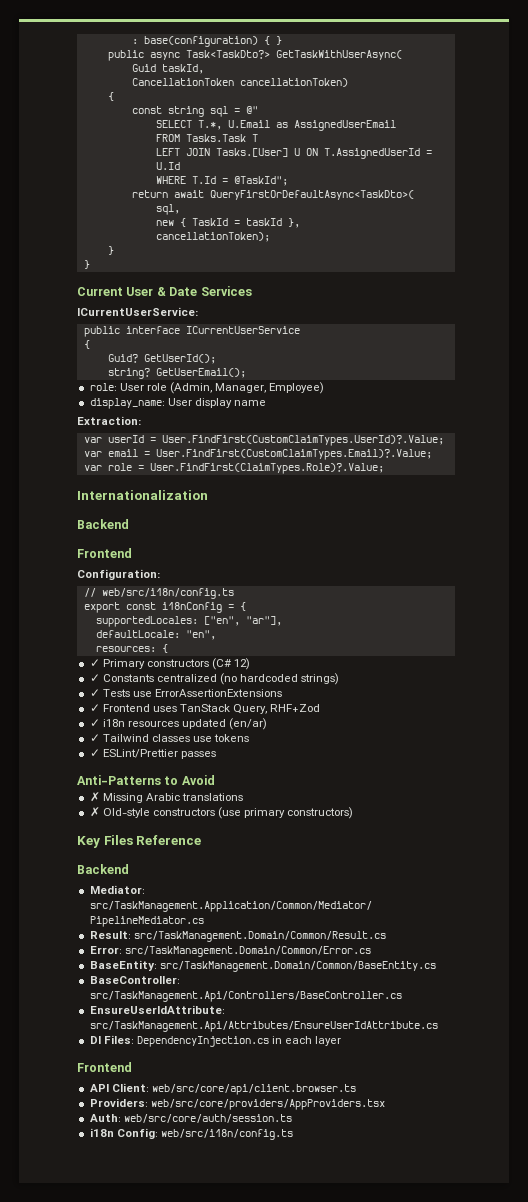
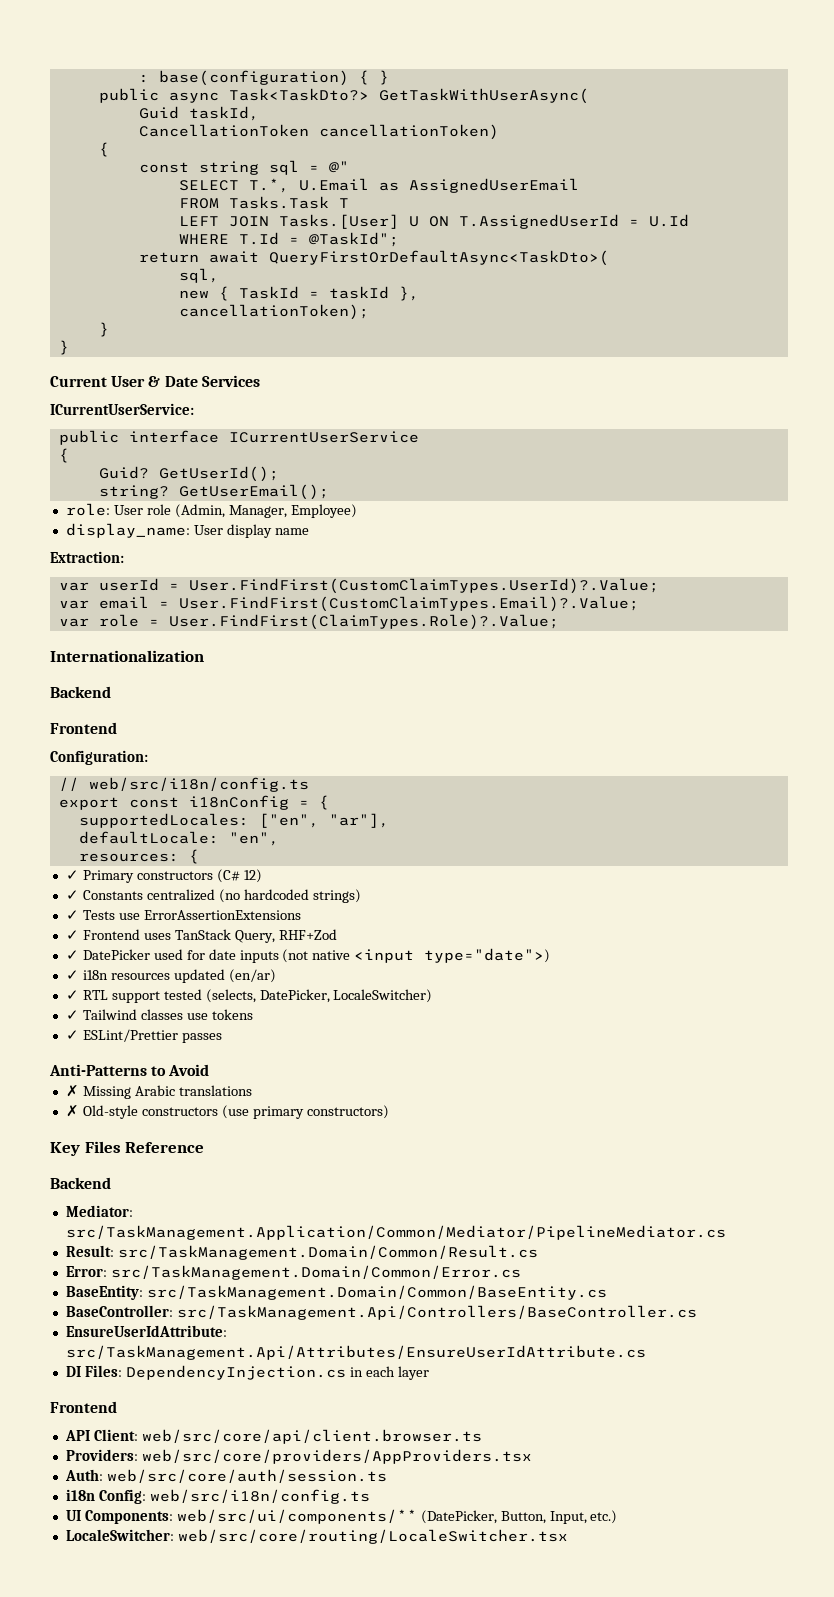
(321, 708) none -> [65,948,551,963] // ✓ DatePicker used for date inputs (not native <input type="date">)
(268, 724) none -> [65,989,433,1003] // ✓ RTL support tested (selects, DatePicker, LocaleSwitcher)
(293, 1134) none -> [65,1509,618,1524] [65,1529,568,1544] // UI Components: web/src/ui/components/** (DatePicker, Button, Input, etc.) // LocaleSwitcher: web/src/core/routing/LocaleSwitcher.tsx

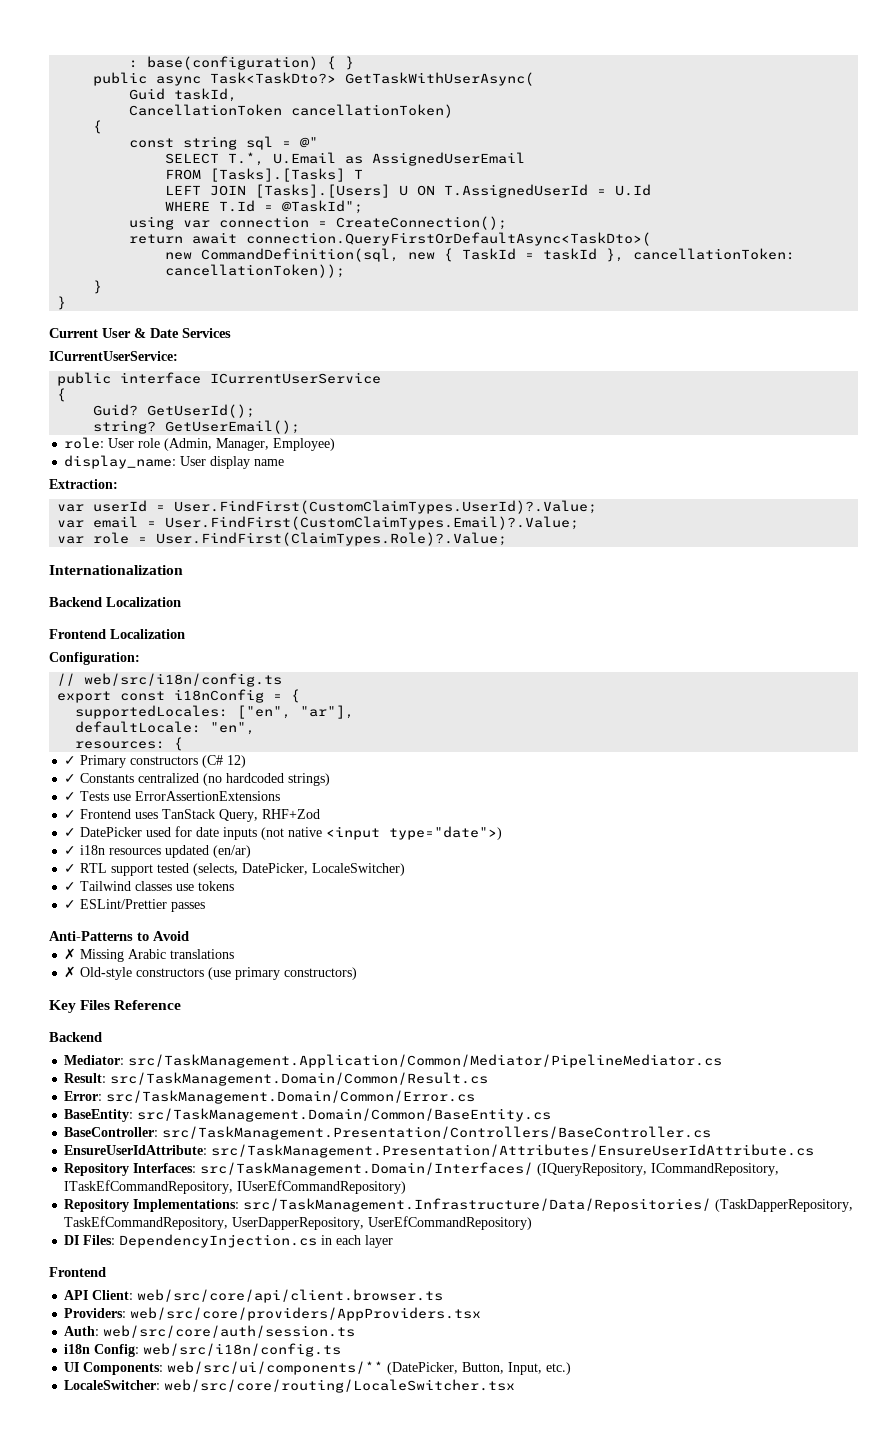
[228,196,329,209] Tasks.Task -> [210,168,346,182] [Tasks].[Tasks]
[278,214,399,229] Tasks.[User] -> [255,184,391,198] [Tasks].[Users]
(399, 239) none -> [129,216,508,230] // using var connection = CreateConnection();
[268,250,609,266] [178,268,219,283] QueryFirstOrDefaultAsync<TaskDto>( // sql, // -> [246,232,652,246] [165,248,400,262] connection.QueryFirstOrDefaultAsync<TaskDto>( // new CommandDefinition(sql,
[178,304,369,320] // cancellationToken); -> [633,248,796,260] [165,264,346,278] cancellationToken: cancellationToken));
[50,722,117,734] // Frontend -> [106,597,181,607] [49,629,185,639] Localization // Frontend Localization
[176,1305,697,1320] src/TaskManagement.Api/Controllers/BaseController.cs -> [162,1126,712,1140] src/TaskManagement.Presentation/Controllers/BaseController.cs
[65,1345,646,1360] src/TaskManagement.Api/Attributes/EnsureUserIdAttribute.cs -> [211,1144,815,1158] [64,1162,780,1176] [64,1180,407,1194] [64,1198,854,1212] [64,1216,533,1230] src/TaskManagement.Presentation/Attributes/EnsureUserIdAttribute.cs // Repository Interfaces: src/TaskManagement.Domain/Interfaces/ (IQueryRepository, ICommandRepository, ITaskEfCommandRepository, IUserEfCommandRepository) // Repository Implementations: src/TaskManagement.Infrastructure/Data/Repositories/ (TaskDapperRepository, TaskEfCommandRepository, UserDapperRepository, UserEfCommandRepository)

